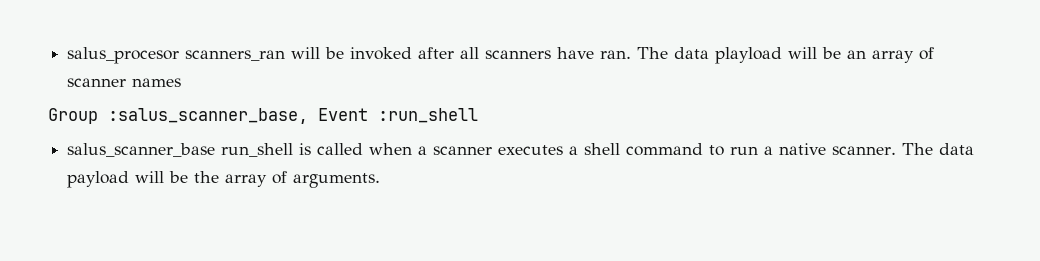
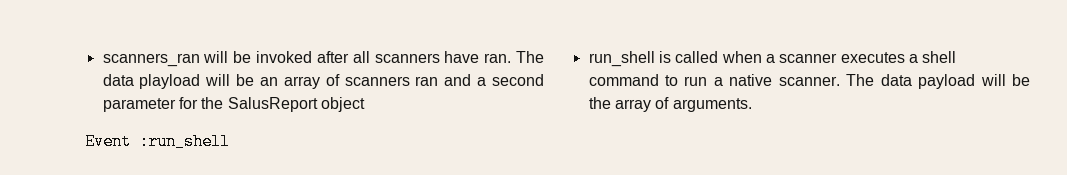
[67,47,180,64] salus_procesor -> (102, 60) none
[67,78,182,87] [48,108,308,124] scanner names // Group :salus_scanner_base, -> [344,74,544,86] [102,97,365,112] scanners ran and a second parameter for the SalusReport object //
[67,143,216,157] salus_scanner_base -> (230, 141) none

